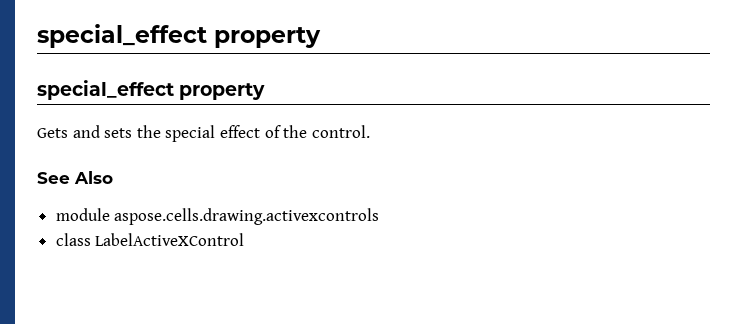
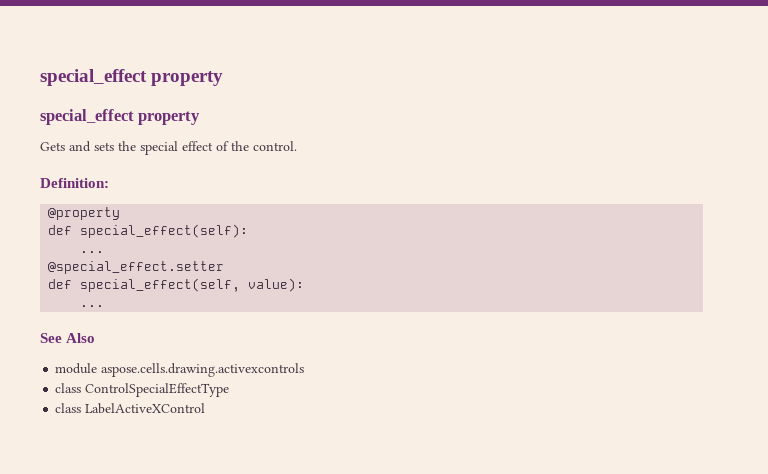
(370, 131) none -> [40,178,109,188] [48,207,121,220] [48,224,249,238] [80,251,105,253] [48,261,225,274] [48,278,305,292] [80,305,105,307] // Definition: // @property // def special_effect(self): // ... // @special_effect.setter // def special_effect(self, value): // ...
(380, 216) none -> [55,383,230,397] // class ControlSpecialEffectType

